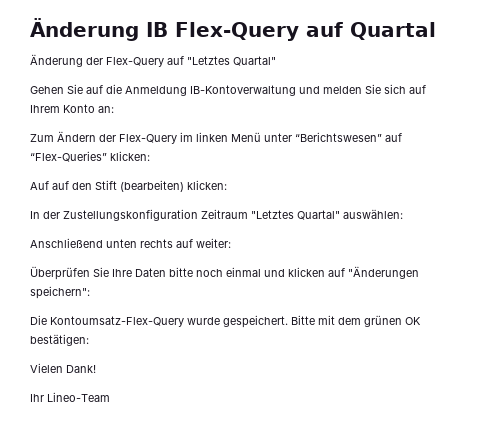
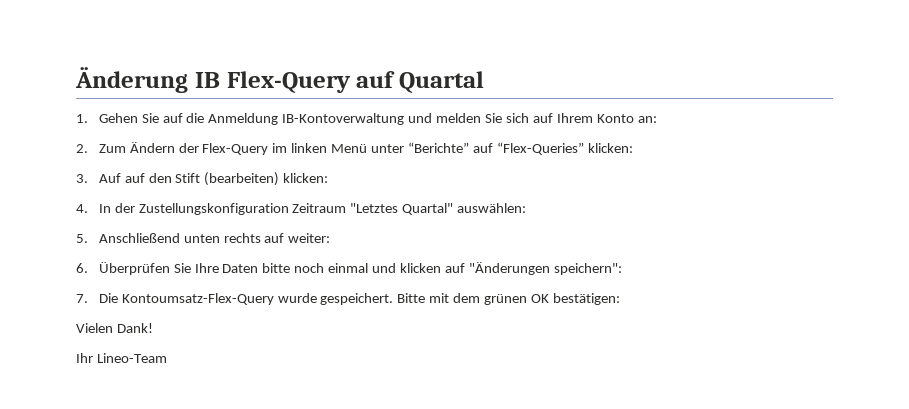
[30,54,276,67] Änderung der Flex-Query auf "Letztes Quartal" // -> [76,114,88,123] 1.
(114, 109) none -> [76,144,88,153] 2.
[295,132,382,142] “Berichtswesen” -> [407,142,469,153] “Berichte”
(150, 156) none -> [76,174,88,183] 3.
(227, 185) none -> [76,204,88,213] 4.
(403, 214) none -> [76,234,88,243] 5.
(231, 243) none -> [76,263,88,273] 6.
(90, 292) none -> [76,294,88,303] 7.

